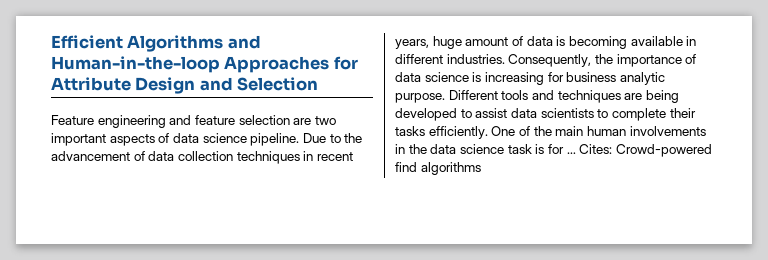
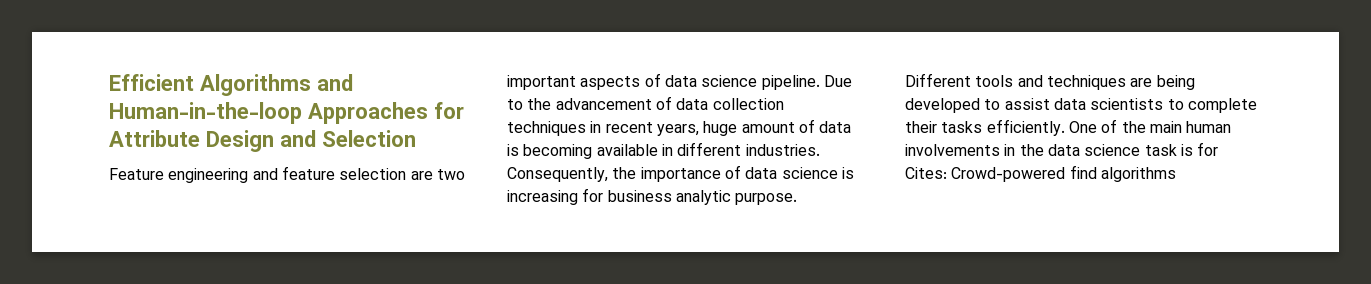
[566,152,576,154] … -> (1219, 149) none

